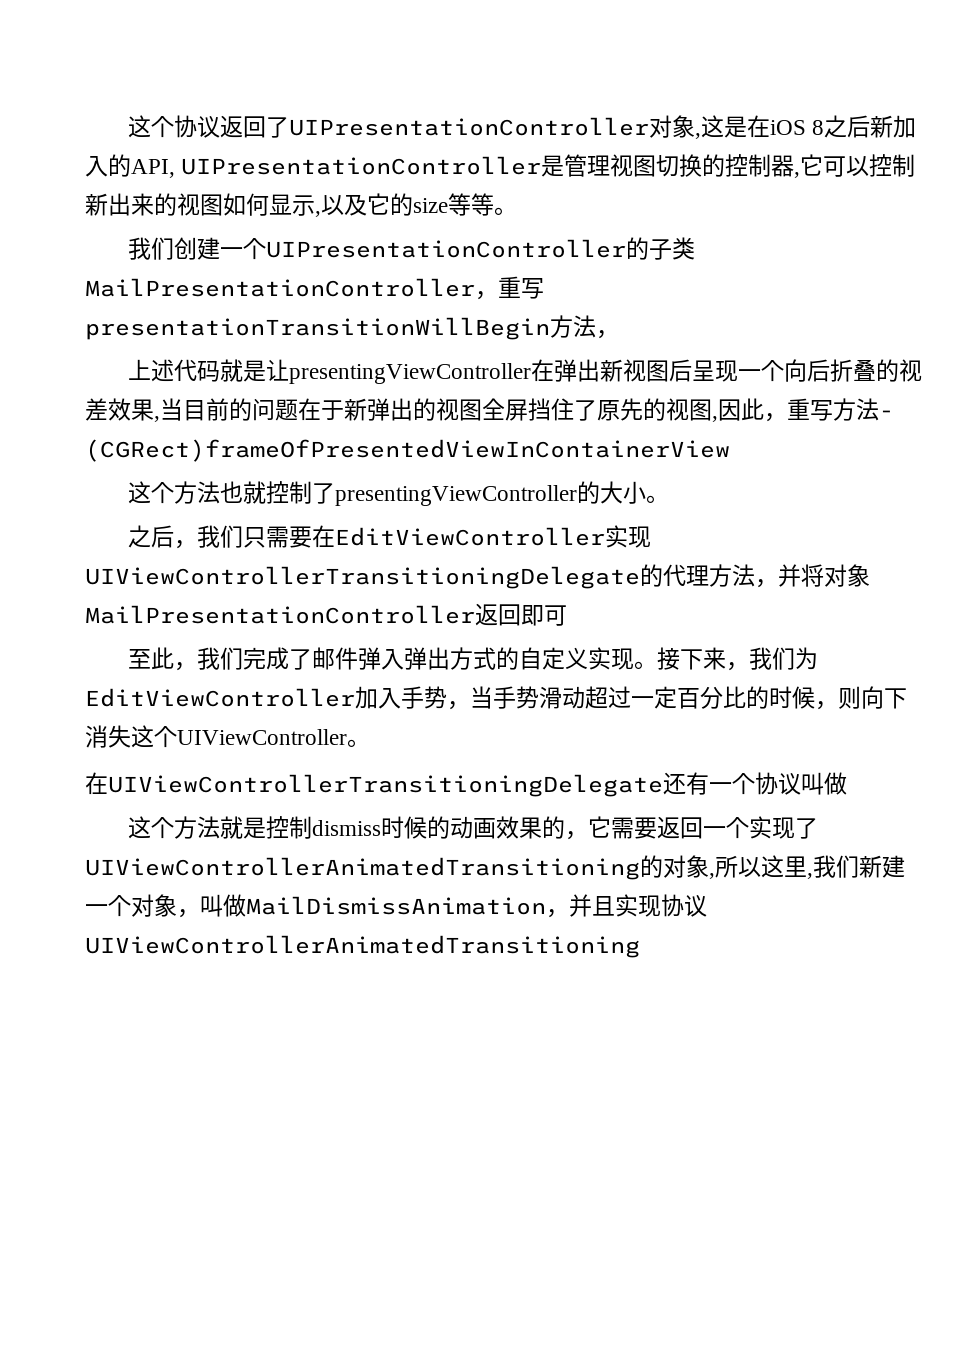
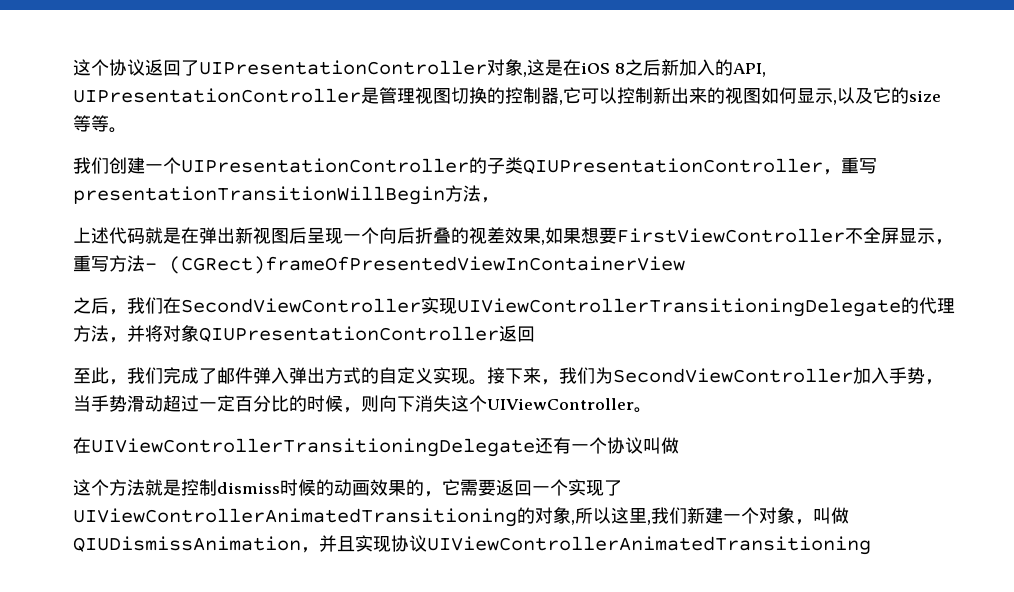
[85,278,475,297] MailPresentationController -> [523,158,823,174] QIUPresentationController
[265,359,531,384] 让presentingViewController -> (181, 235) none
[160,398,764,422] 当目前的问题在于新弹出的视图全屏挡住了原先的视图,因此 -> [545,227,935,244] 如果想要FirstViewController不全屏显示
[127,481,669,506] // 这个方法也就控制了presentingViewController的大小。 -> (685, 265) none
[242,525,605,548] 只需要在EditViewController -> [163,297,421,314] 在SecondViewController
[85,603,567,626] MailPresentationController返回即可 -> [199,325,535,342] QIUPresentationController返回
[85,688,355,707] EditViewController -> [613,368,853,383] SecondViewController
[246,896,546,915] MailDismissAnimation -> [73,536,301,552] QIUDismissAnimation

